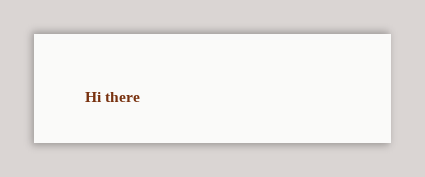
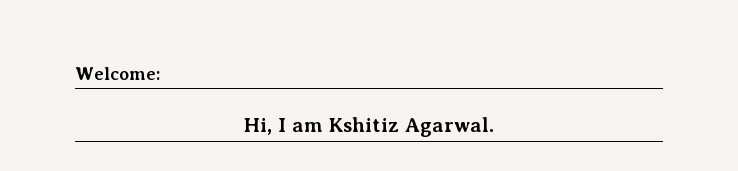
[85,92,141,102] Hi there -> [75,67,160,80] [244,117,494,137] Welcome: // Hi, I am Kshitiz Agarwal.

